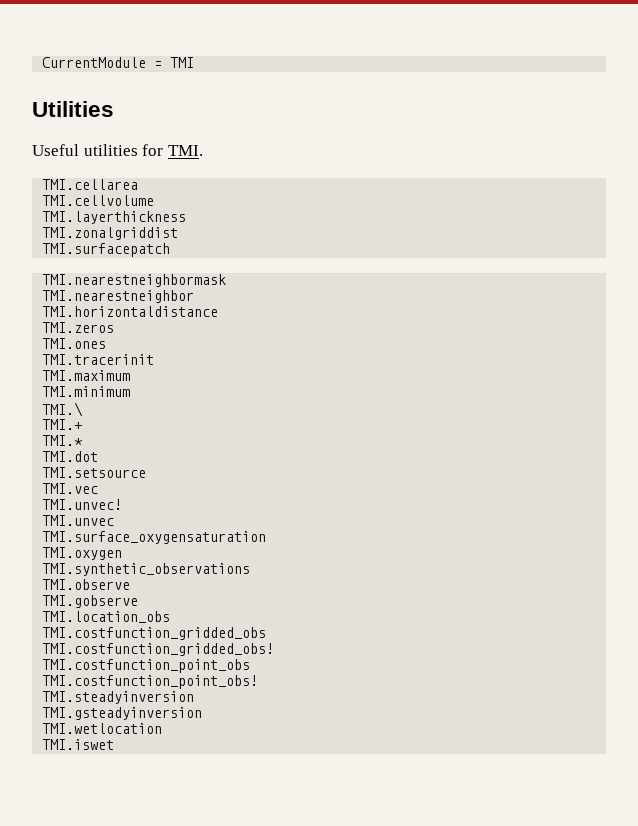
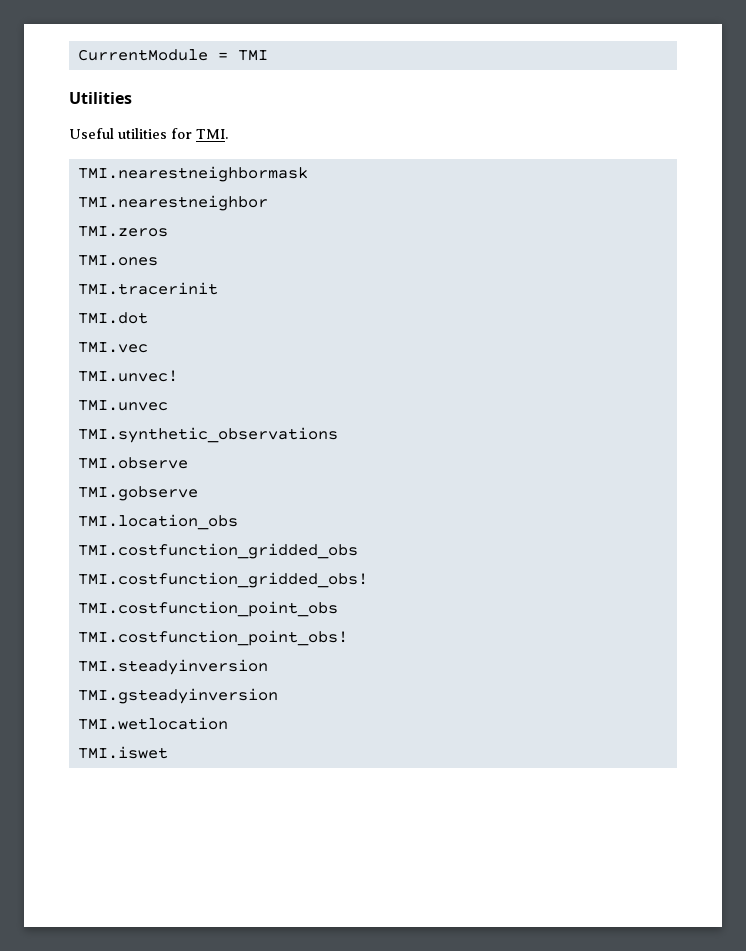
[42,179,139,190] [42,195,155,206] [42,211,187,224] [42,227,179,240] [42,243,171,257] // TMI.cellarea // TMI.cellvolume // TMI.layerthickness // TMI.zonalgriddist // TMI.surfacepatch -> (228, 134) none
[42,306,219,317] // TMI.horizontaldistance -> (268, 203) none
[42,370,131,381] [42,386,131,397] [42,402,84,417] [42,419,83,430] [42,435,84,446] // TMI.maximum // TMI.minimum // TMI.\ // TMI.+ // TMI.* -> (218, 288) none
[42,467,147,478] // TMI.setsource -> (148, 318) none
[42,531,267,544] [42,547,123,560] // TMI.surface_oxygensaturation // TMI.oxygen -> (168, 405) none

